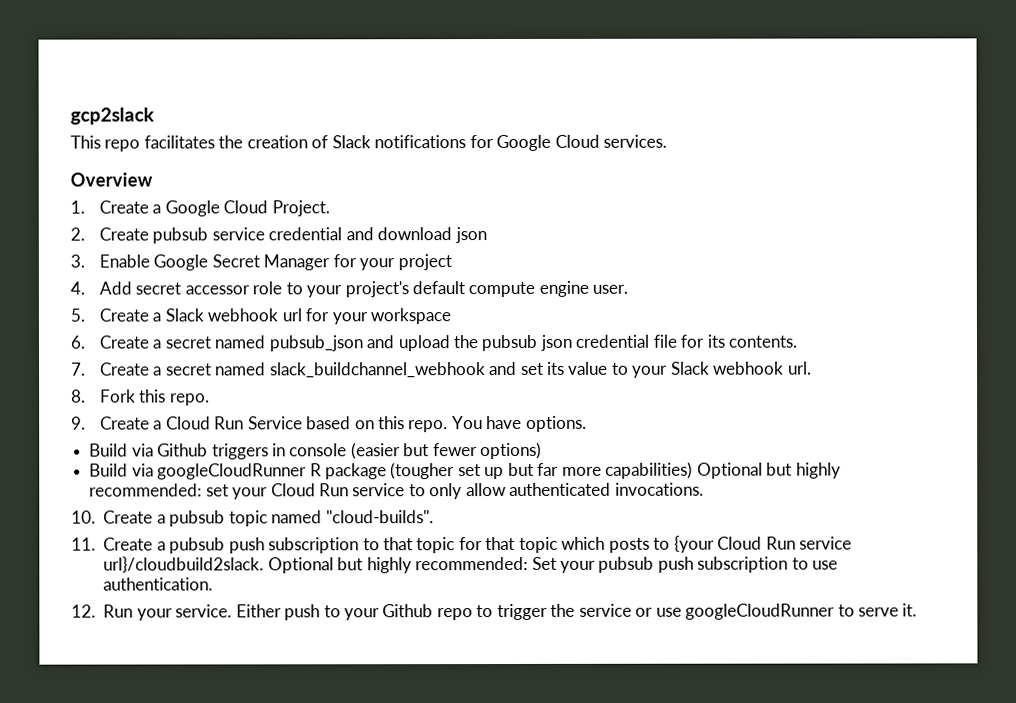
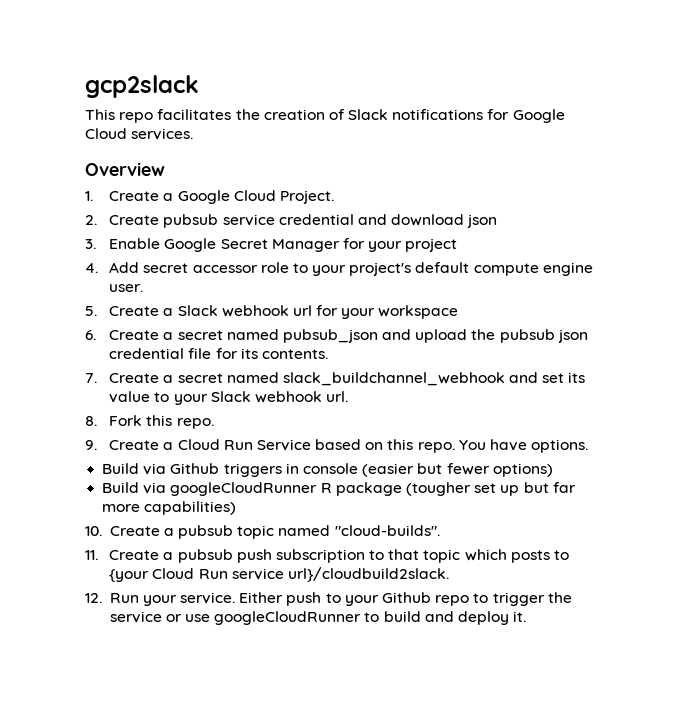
[696,462,841,479] [89,482,704,500] Optional but highly recommended: set your Cloud Run service to only allow authenticated invocations. -> (237, 508) none
[458,536,558,553] for that topic -> (461, 556) none
[267,556,839,574] [103,577,214,591] Optional but highly recommended: Set your pubsub push subscription to use authentication. -> (449, 574) none
[857,607,899,617] serve -> [383,611,510,625] build and deploy

